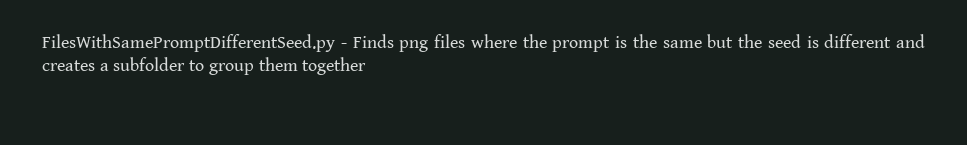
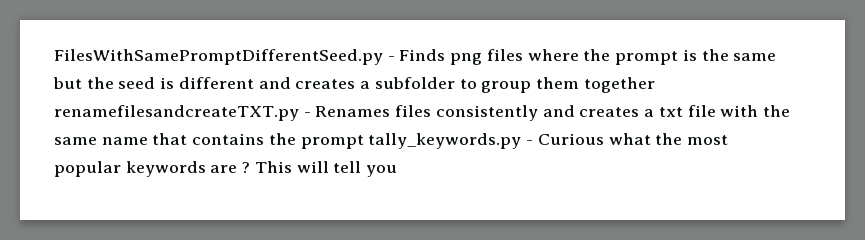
(367, 66) none -> [54,105,790,121] [54,133,728,149] [54,161,398,177] renamefilesandcreateTXT.py - Renames files consistently and creates a txt file with the same name that contains the prompt tally_keywords.py - Curious what the most popular keywords are ? This will tell you

